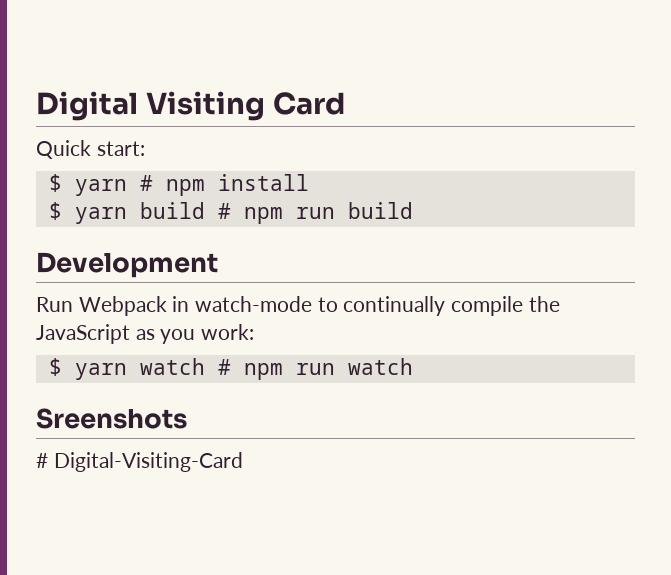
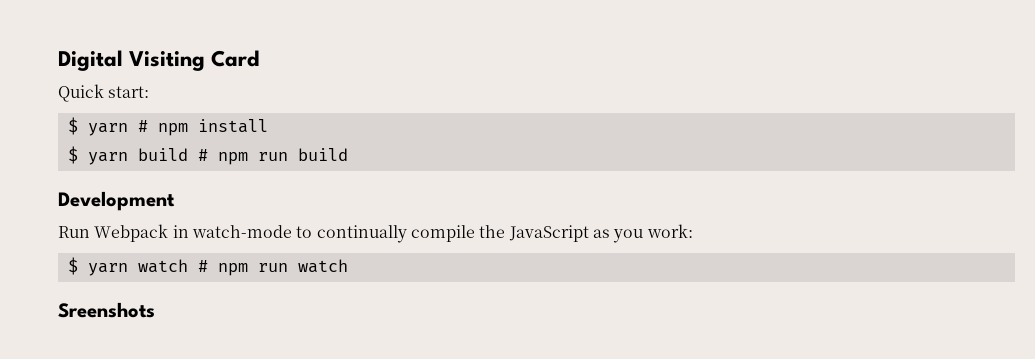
[36,452,243,472] // # Digital-Visiting-Card -> (155, 310) none

